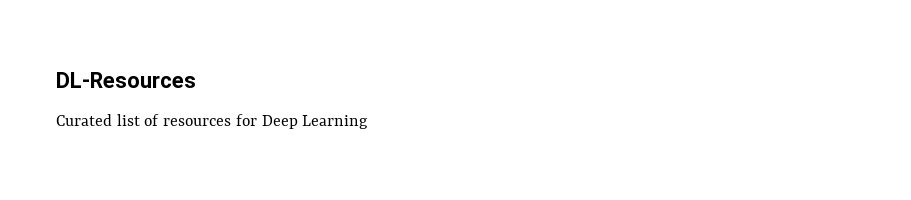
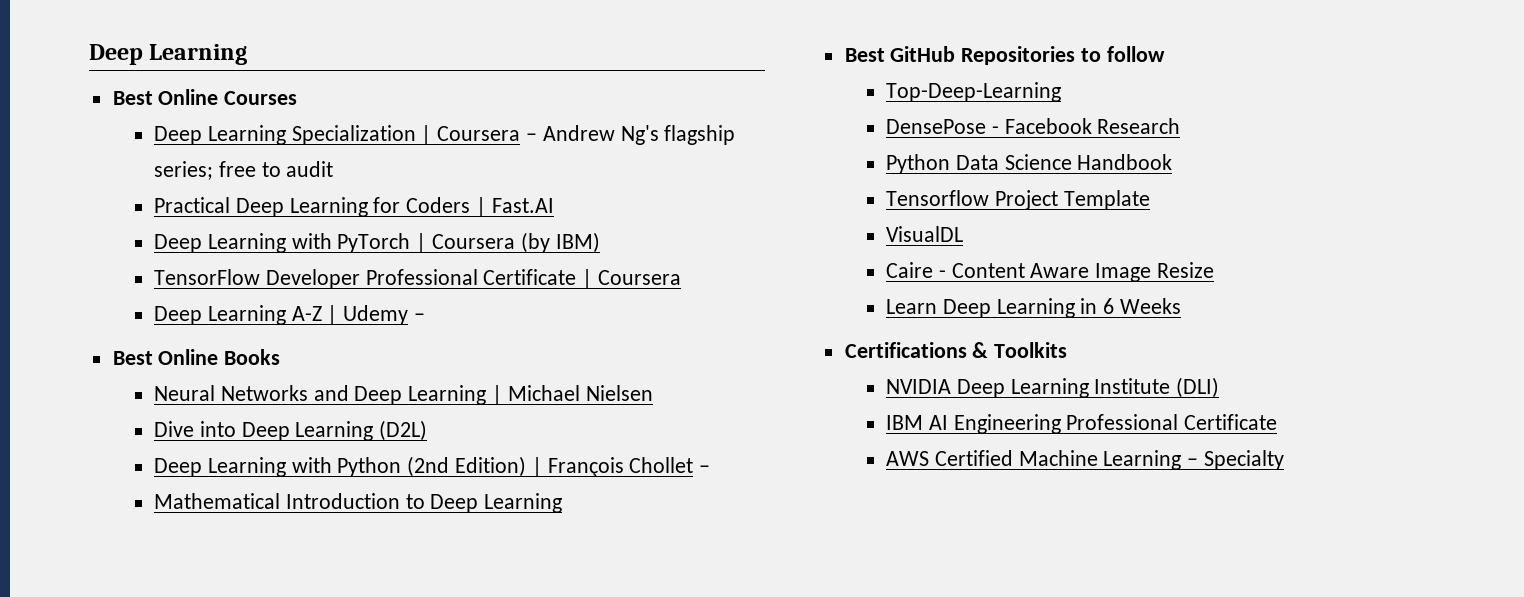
[56,72,196,88] [56,114,369,129] DL-Resources // Curated list of resources for Deep Learning -> [89,44,248,65] [112,89,298,105] [153,125,736,145] [153,161,334,180] [153,197,554,217] [153,232,600,253] [153,269,681,289] [153,305,425,325] [112,349,281,365] [153,385,653,405] [153,420,428,441] [153,456,711,477] [153,493,563,513] [844,46,1165,65] [885,82,1061,102] [885,118,1181,134] [885,154,1173,174] [885,190,1150,210] [885,226,963,242] [885,262,1214,282] [885,298,1181,318] [844,342,1068,358] [885,377,1220,398] [885,414,1278,434] [885,450,1284,470] Deep Learning // Best Online Courses // Deep Learning Specialization | Coursera – Andrew Ng's flagship series; free to audit // Practical Deep Learning for Coders | Fast.AI // Deep Learning with PyTorch | Coursera (by IBM) // TensorFlow Developer Professional Certificate | Coursera // Deep Learning A-Z | Udemy – // Best Online Books // Neural Networks and Deep Learning | Michael Nielsen // Dive into Deep Learning (D2L) // Deep Learning with Python (2nd Edition) | François Chollet – // Mathematical Introduction to Deep Learning // Best GitHub Repositories to follow // Top-Deep-Learning // DensePose - Facebook Research // Python Data Science Handbook // Tensorflow Project Template // VisualDL // Caire - Content Aware Image Resize // Learn Deep Learning in 6 Weeks // Certifications & Toolkits // NVIDIA Deep Learning Institute (DLI) // IBM AI Engineering Professional Certificate // AWS Certified Machine Learning – Specialty

